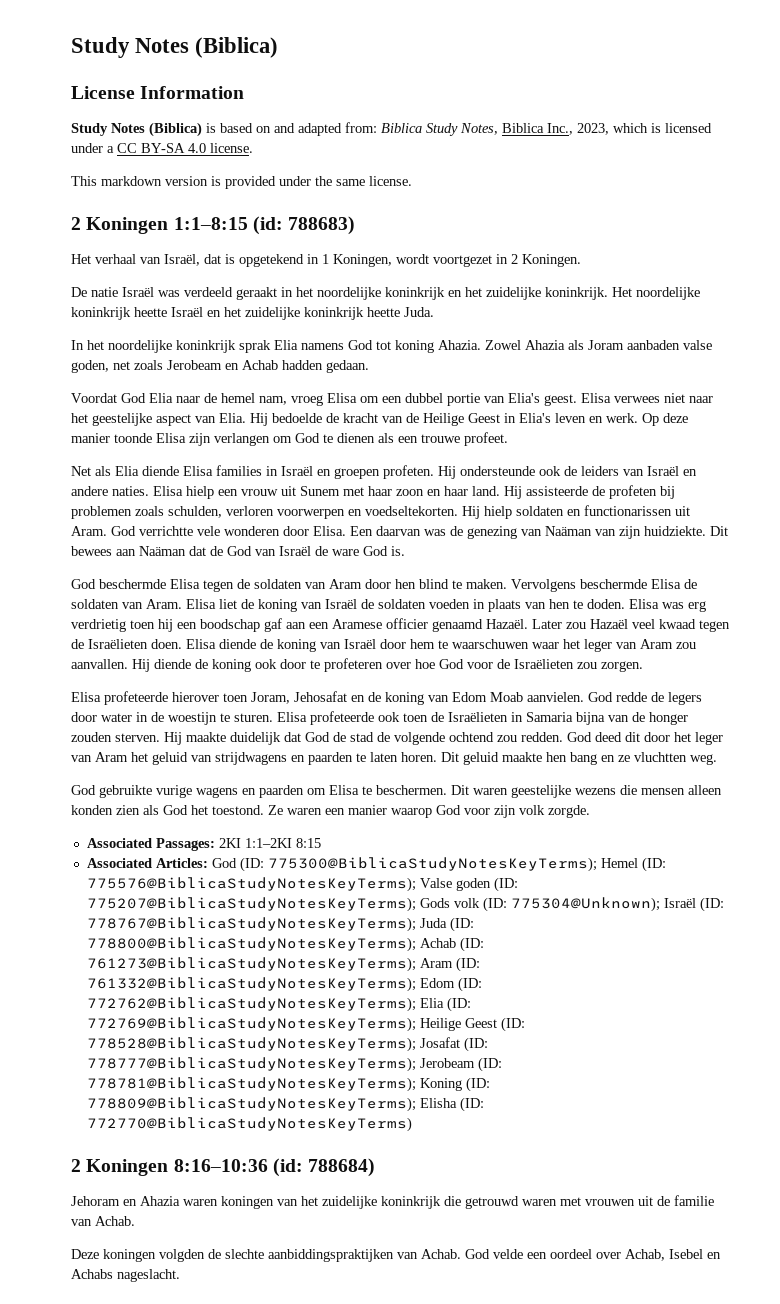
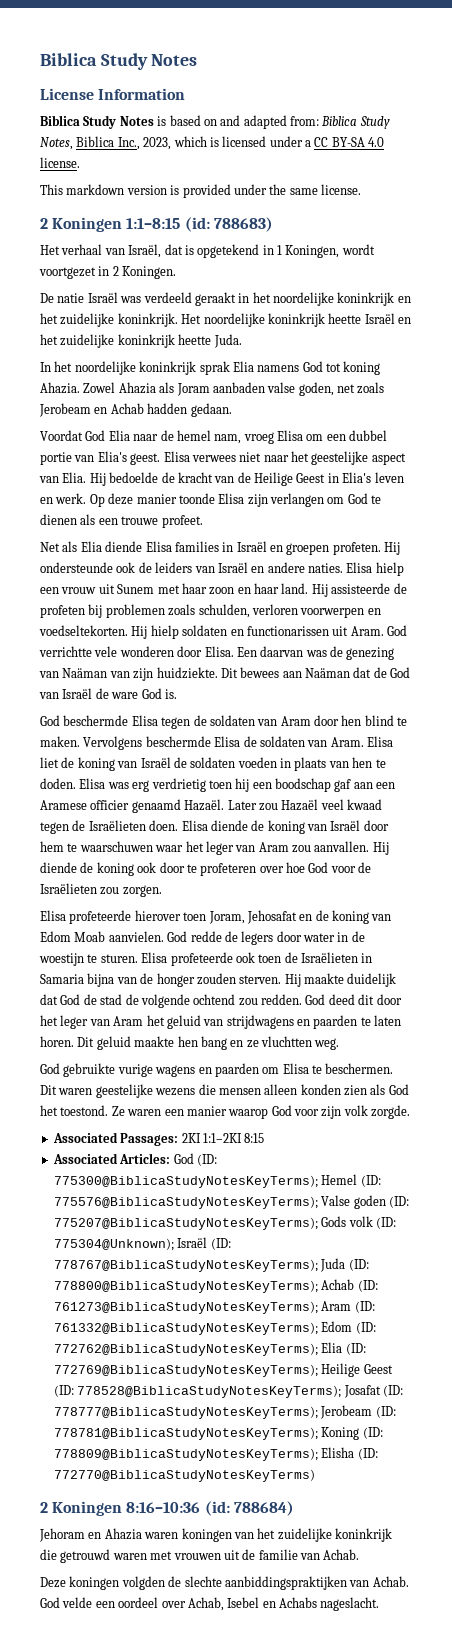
[71,37,279,58] Study Notes (Biblica) -> [40,53,198,70] Biblica Study Notes
[71,122,202,137] Study Notes (Biblica) -> [40,115,154,129] Biblica Study Notes

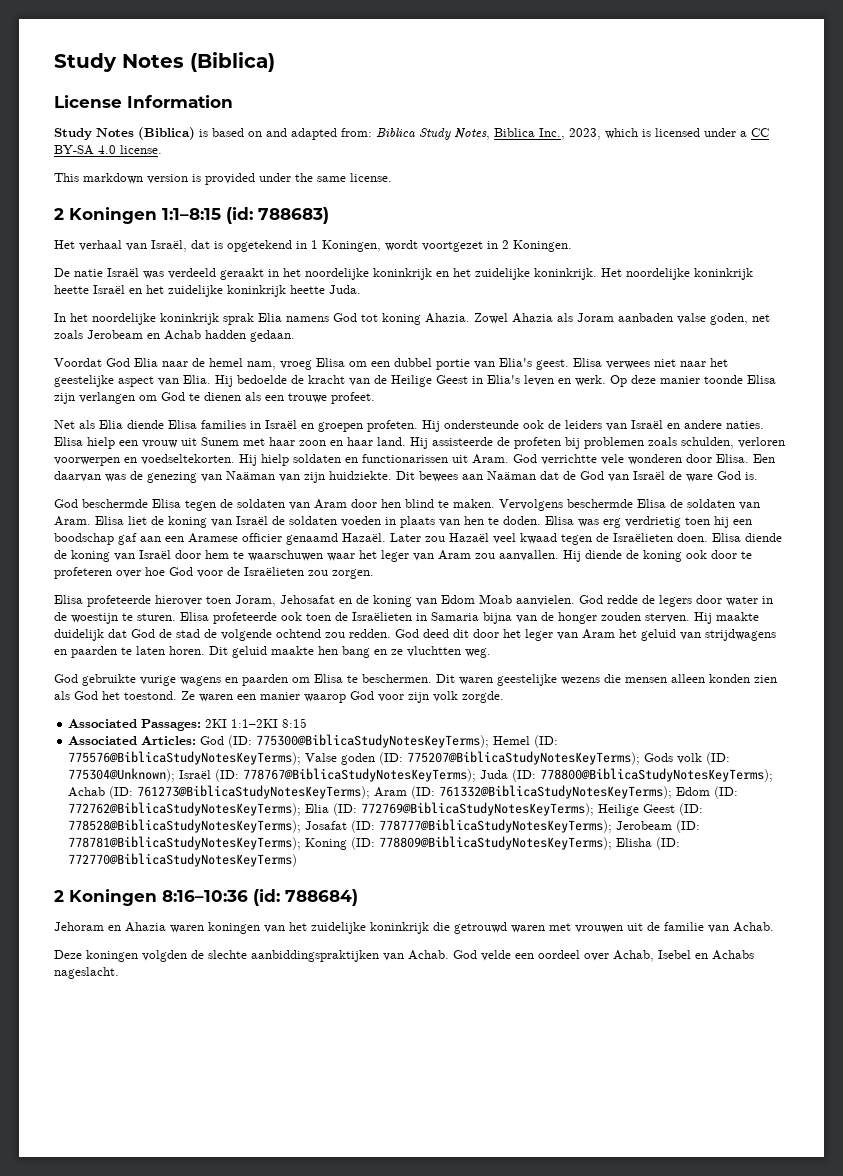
[40,53,198,70] Biblica Study Notes -> [54,52,275,72] Study Notes (Biblica)
[40,115,154,129] Biblica Study Notes -> [54,127,195,140] Study Notes (Biblica)

